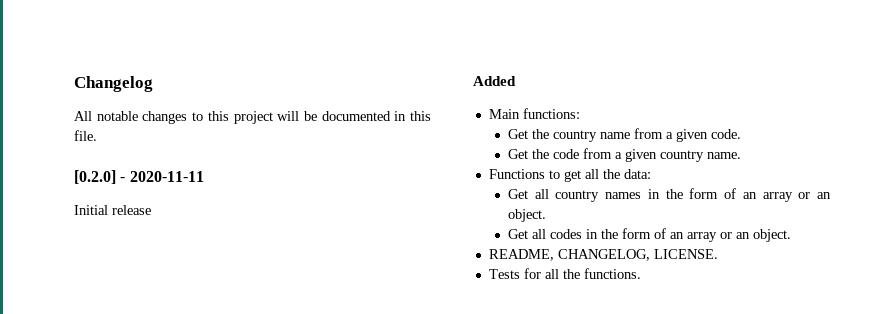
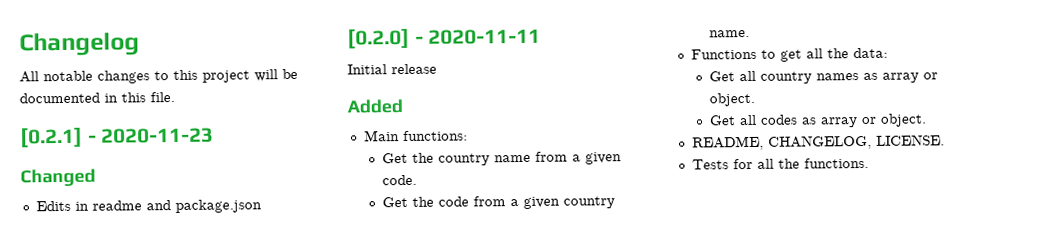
(97, 135) none -> [20,126,215,148] [20,168,96,187] [35,199,262,214] // [0.2.1] - 2020-11-23 // Changed // Edits in readme and package.json
[647,188,832,202] in the form of an array or an -> [862,72,938,83] as array or
[586,228,751,242] in the form of an array or an -> [800,116,877,128] as array or

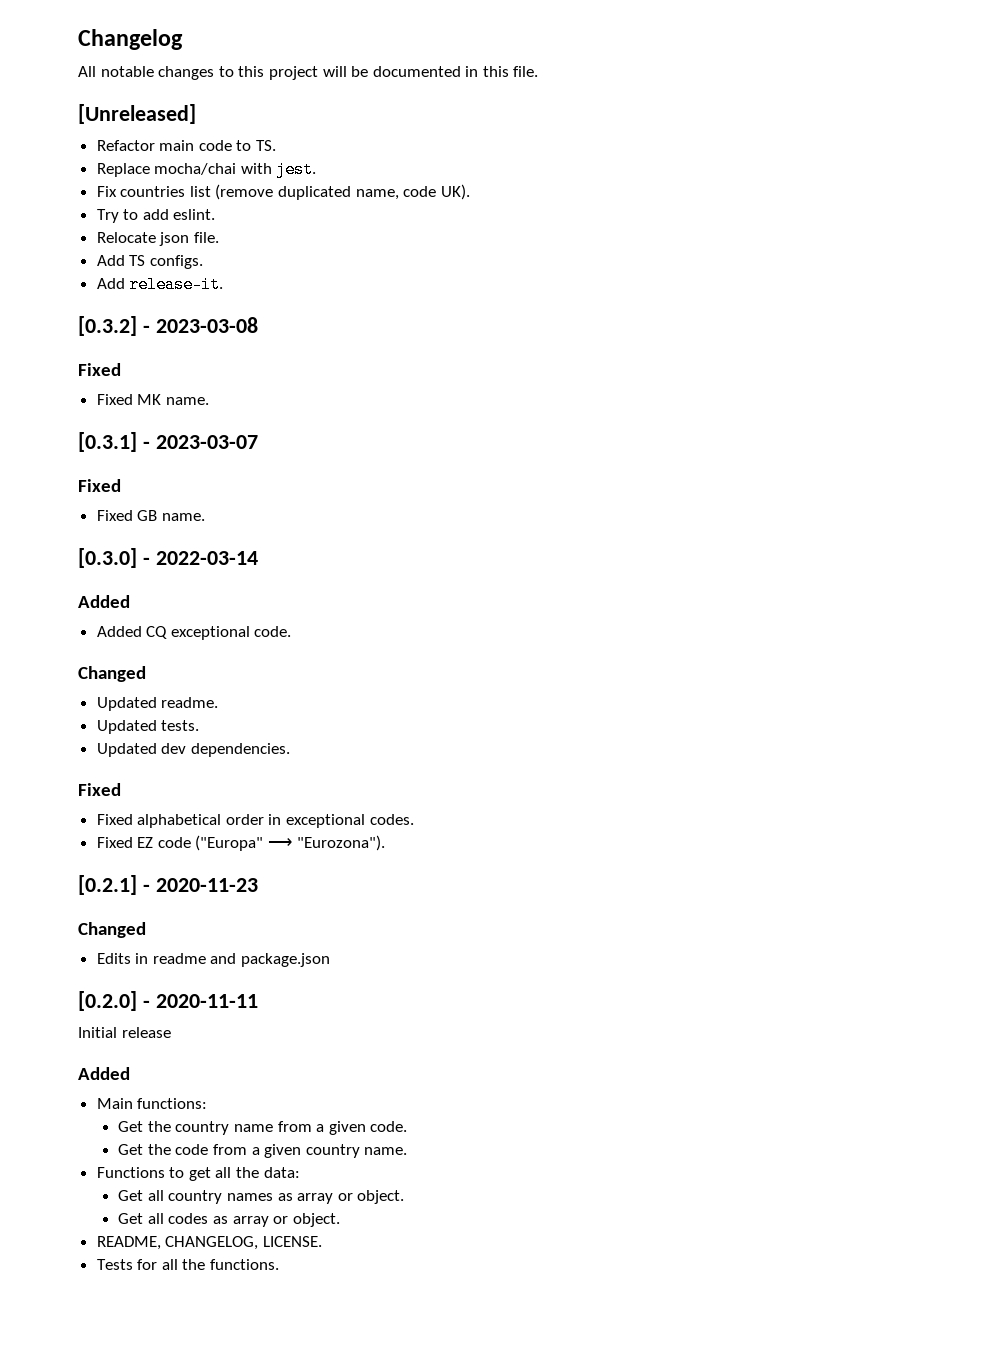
(175, 97) none -> [78,104,196,124] [96,140,277,151] [96,161,317,178] [96,184,470,200] [96,209,216,223] [96,232,219,246] [96,255,203,269] [96,276,224,293] [78,316,258,336] [78,363,121,376] [96,394,209,405] [78,432,258,452] [78,479,121,492] [96,510,205,521] [78,548,258,568] [78,595,130,608] [96,626,292,640] [78,666,146,682] [96,697,219,711] [96,720,200,734] [96,743,290,757] [78,783,121,796] [96,814,414,828] [96,835,385,851] // [Unreleased] // Refactor main code to TS. // Replace mocha/chai with jest. // Fix countries list (remove duplicated name, code UK). // Try to add eslint. // Relocate json file. // Add TS configs. // Add release-it. // [0.3.2] - 2023-03-08 // Fixed // Fixed MK name. // [0.3.1] - 2023-03-07 // Fixed // Fixed GB name. // [0.3.0] - 2022-03-14 // Added // Added CQ exceptional code. // Changed // Updated readme. // Updated tests. // Updated dev dependencies. // Fixed // Fixed alphabetical order in exceptional codes. // Fixed EZ code ("Europa" ⟶ "Eurozona").

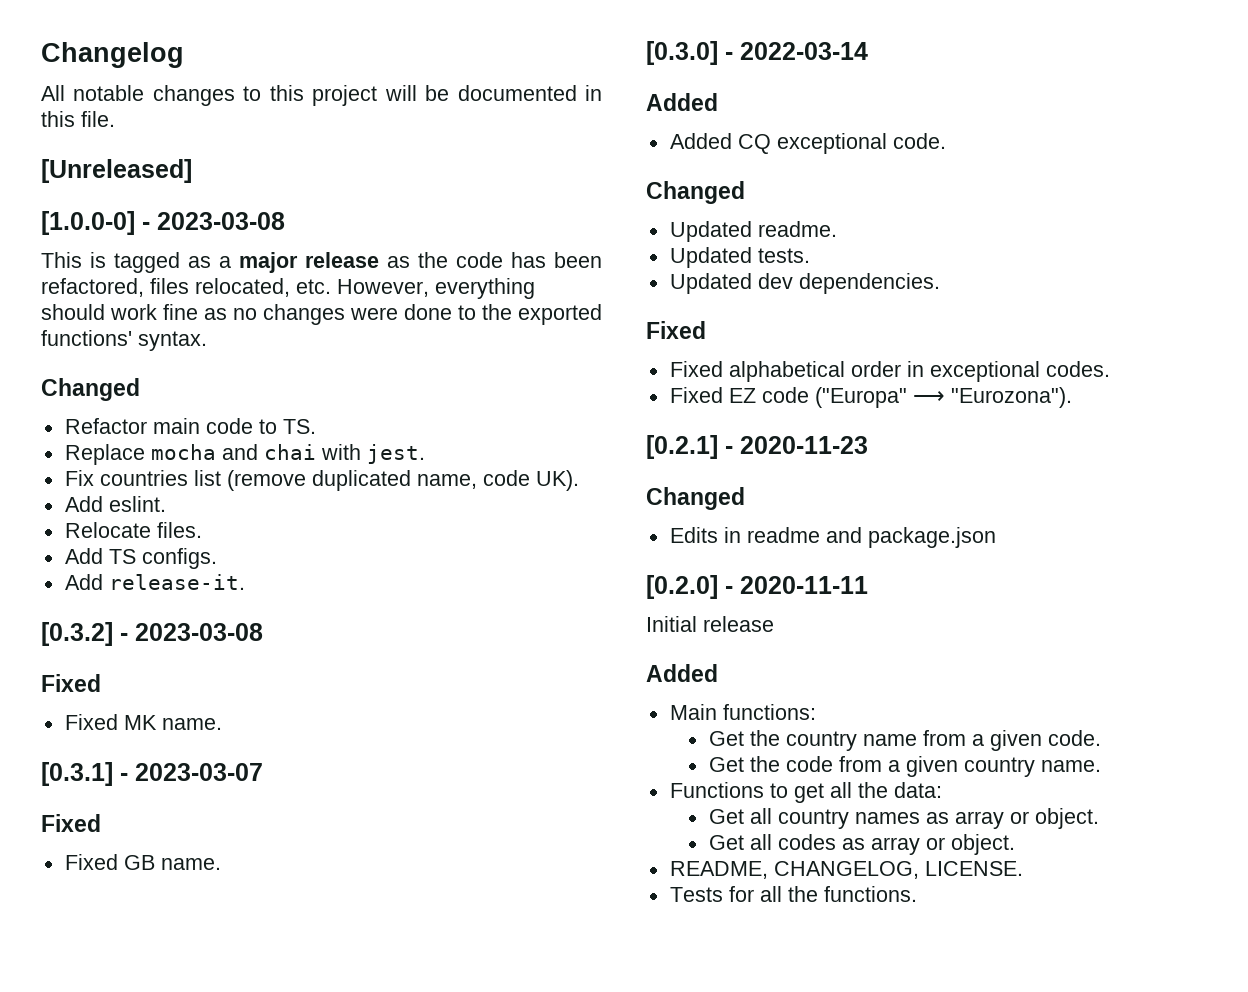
(196, 114) none -> [41,211,285,235] [41,252,602,273] [41,278,535,299] [41,304,602,325] [41,330,207,351] [41,378,140,401] // [1.0.0-0] - 2023-03-08 // This is tagged as a major release as the code has been refactored, files relocated, etc. However, everything should work fine as no changes were done to the exported functions' syntax. // Changed
[154,163,237,175] mocha/chai -> [150,444,316,460] mocha and chai
[96,209,169,223] Try to add -> [64,496,103,512] Add
[159,232,219,246] json file. -> [156,522,202,538] files.

